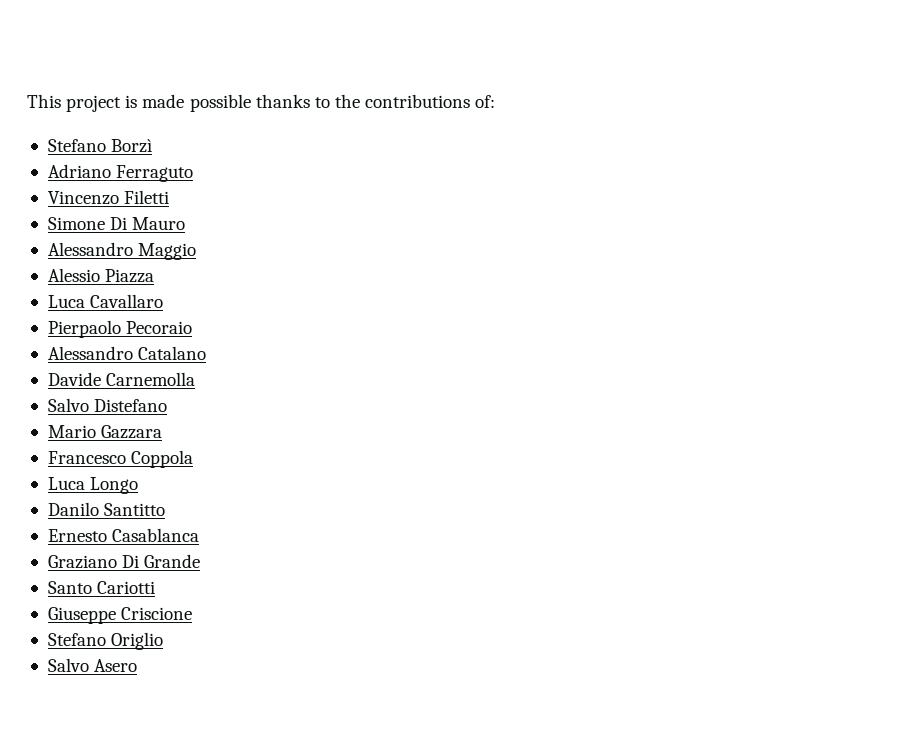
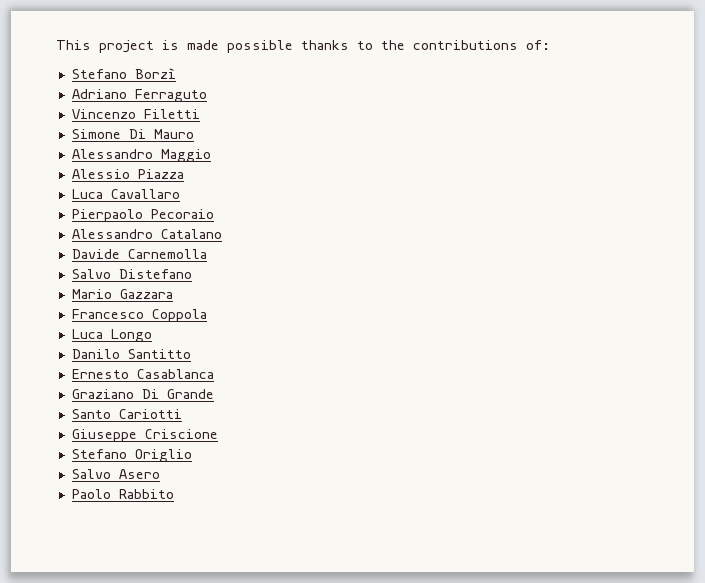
(138, 665) none -> [71,489,174,499] // Paolo Rabbito

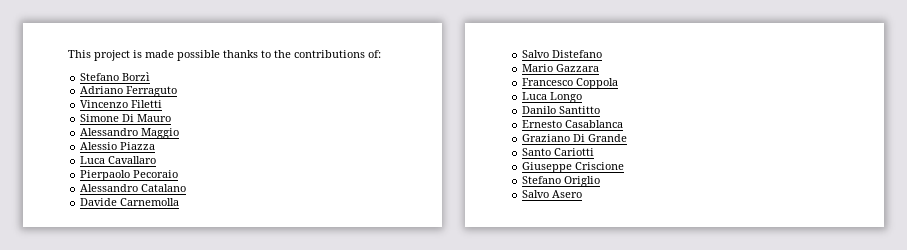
[71,489,174,499] // Paolo Rabbito -> (583, 194) none

